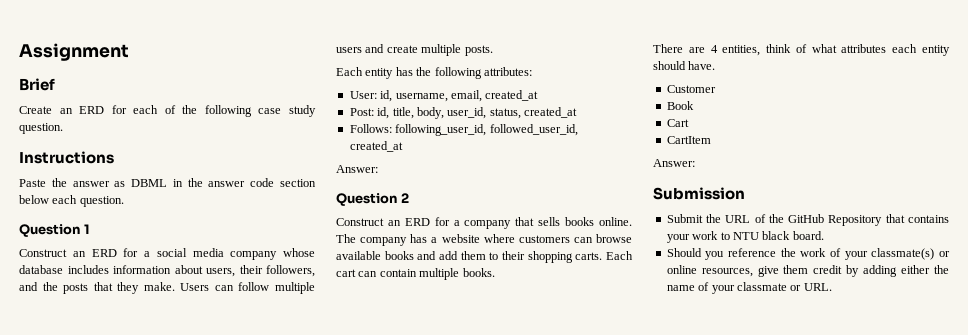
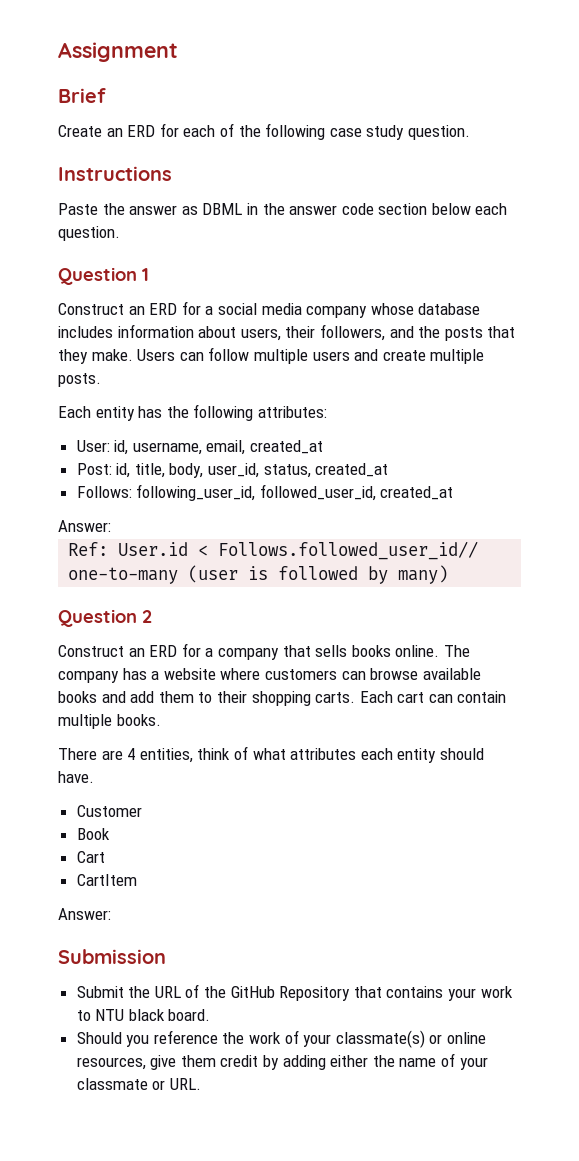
(378, 169) none -> [68,541,479,560] [68,565,449,584] // Ref: User.id < Follows.followed_user_id// one-to-many (user is followed by many)

